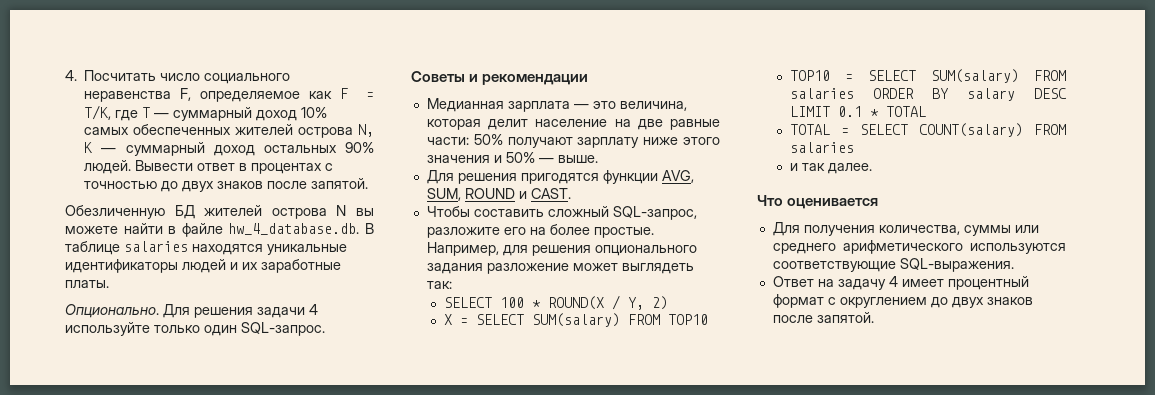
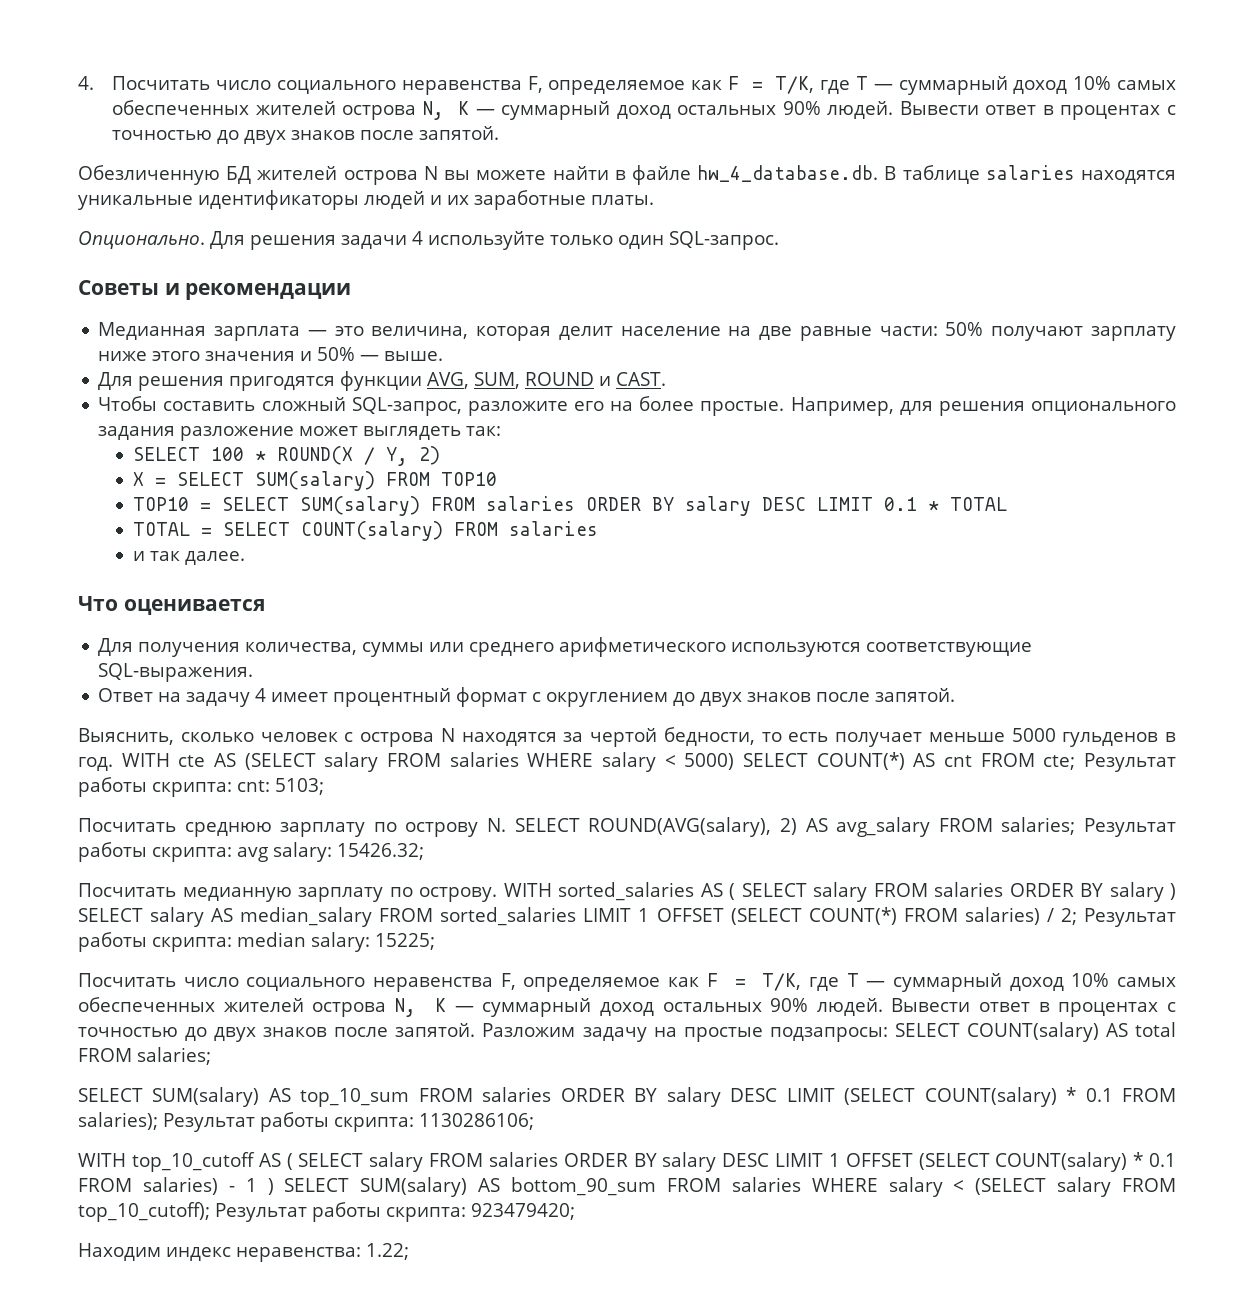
(874, 317) none -> [78,727,1176,747] [78,752,1176,772] [78,777,324,797] [78,817,1176,837] [78,842,424,862] [78,882,1176,902] [78,907,1177,927] [78,932,435,952] [78,973,1177,992] [78,997,1177,1017] [78,1022,1176,1042] [78,1047,211,1065] [78,1087,1177,1107] [78,1112,534,1132] [78,1152,1176,1172] [78,1177,1176,1197] [78,1202,575,1222] [78,1243,409,1262] // Выяснить, сколько человек с острова N находятся за чертой бедности, то есть получает меньше 5000 гульденов в год. WITH cte AS (SELECT salary FROM salaries WHERE salary < 5000) SELECT COUNT(*) AS cnt FROM cte; Результат работы скрипта: cnt: 5103; // Посчитать среднюю зарплату по острову N. SELECT ROUND(AVG(salary), 2) AS avg_salary FROM salaries; Результат работы скрипта: avg salary: 15426.32; // Посчитать медианную зарплату по острову. WITH sorted_salaries AS ( SELECT salary FROM salaries ORDER BY salary ) SELECT salary AS median_salary FROM sorted_salaries LIMIT 1 OFFSET (SELECT COUNT(*) FROM salaries) / 2; Результат работы скрипта: median salary: 15225; // Посчитать число социального неравенства F, определяемое как F = T/K, где T — суммарный доход 10% самых обеспеченных жителей острова N, K — суммарный доход остальных 90% людей. Вывести ответ в процентах с точностью до двух знаков после запятой. Разложим задачу на простые подзапросы: SELECT COUNT(salary) AS total FROM salaries; // SELECT SUM(salary) AS top_10_sum FROM salaries ORDER BY salary DESC LIMIT (SELECT COUNT(salary) * 0.1 FROM salaries); Результат работы скрипта: 1130286106; // WITH top_10_cutoff AS ( SELECT salary FROM salaries ORDER BY salary DESC LIMIT 1 OFFSET (SELECT COUNT(salary) * 0.1 FROM salaries) - 1 ) SELECT SUM(salary) AS bottom_90_sum FROM salaries WHERE salary < (SELECT salary FROM top_10_cutoff); Результат работы скрипта: 923479420; // Находим индекс неравенства: 1.22;

